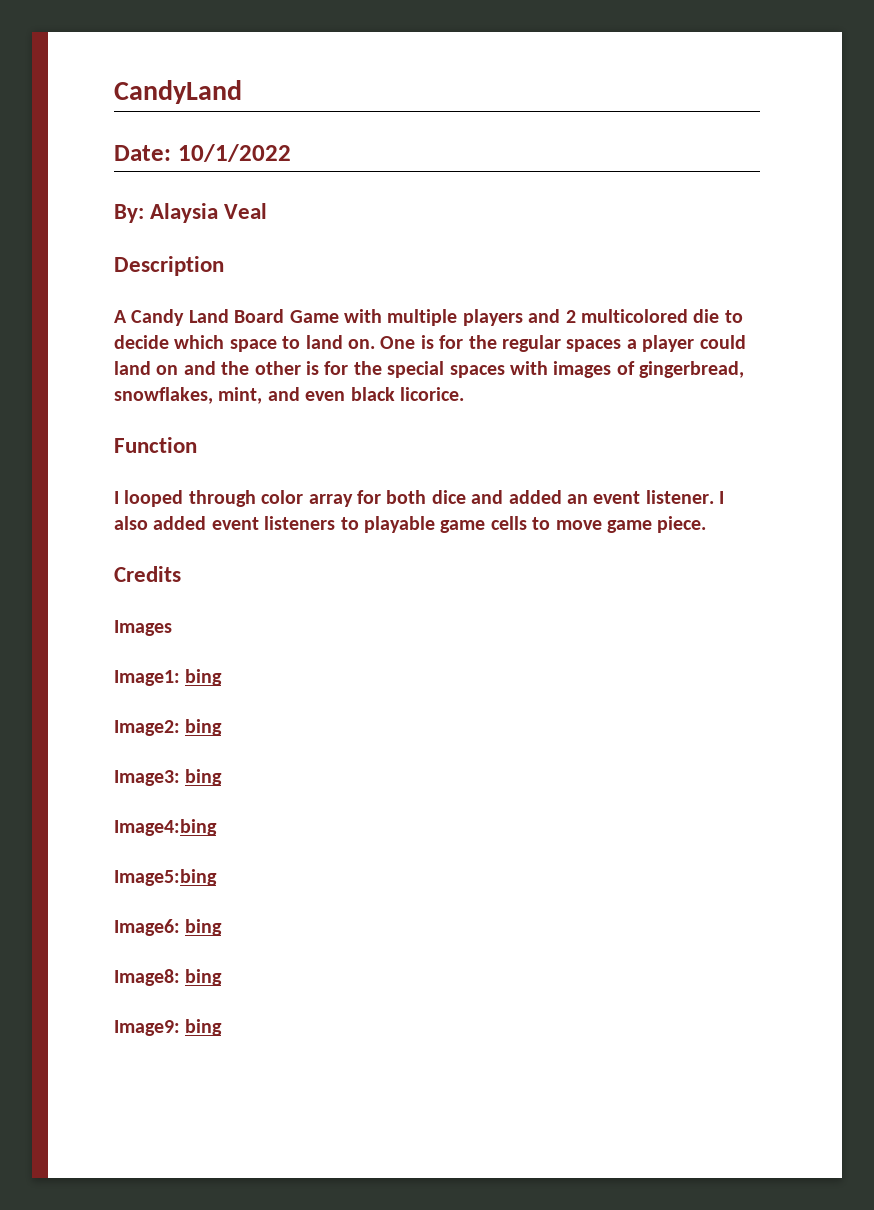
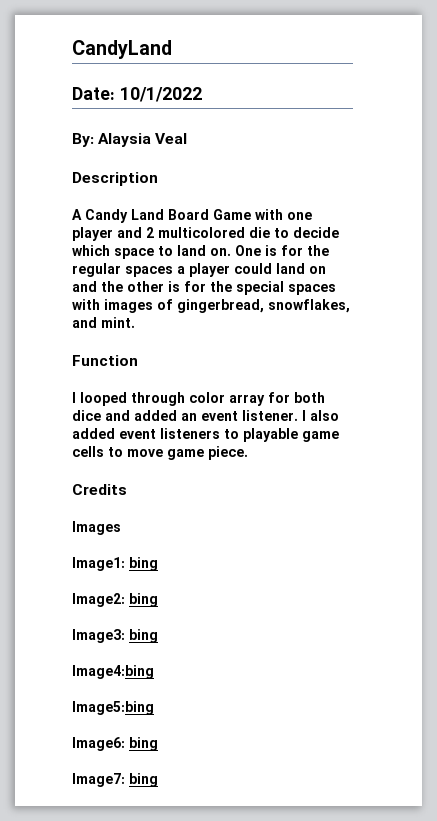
[387,309,523,326] multiple players -> [287,212,312,220] [72,227,113,241] one player
[218,387,464,404] mint, and even black licorice. -> [72,317,135,328] and mint.
[114,969,223,986] [114,1019,223,1036] Image8: bing // Image9: bing -> [72,773,158,787] Image7: bing

